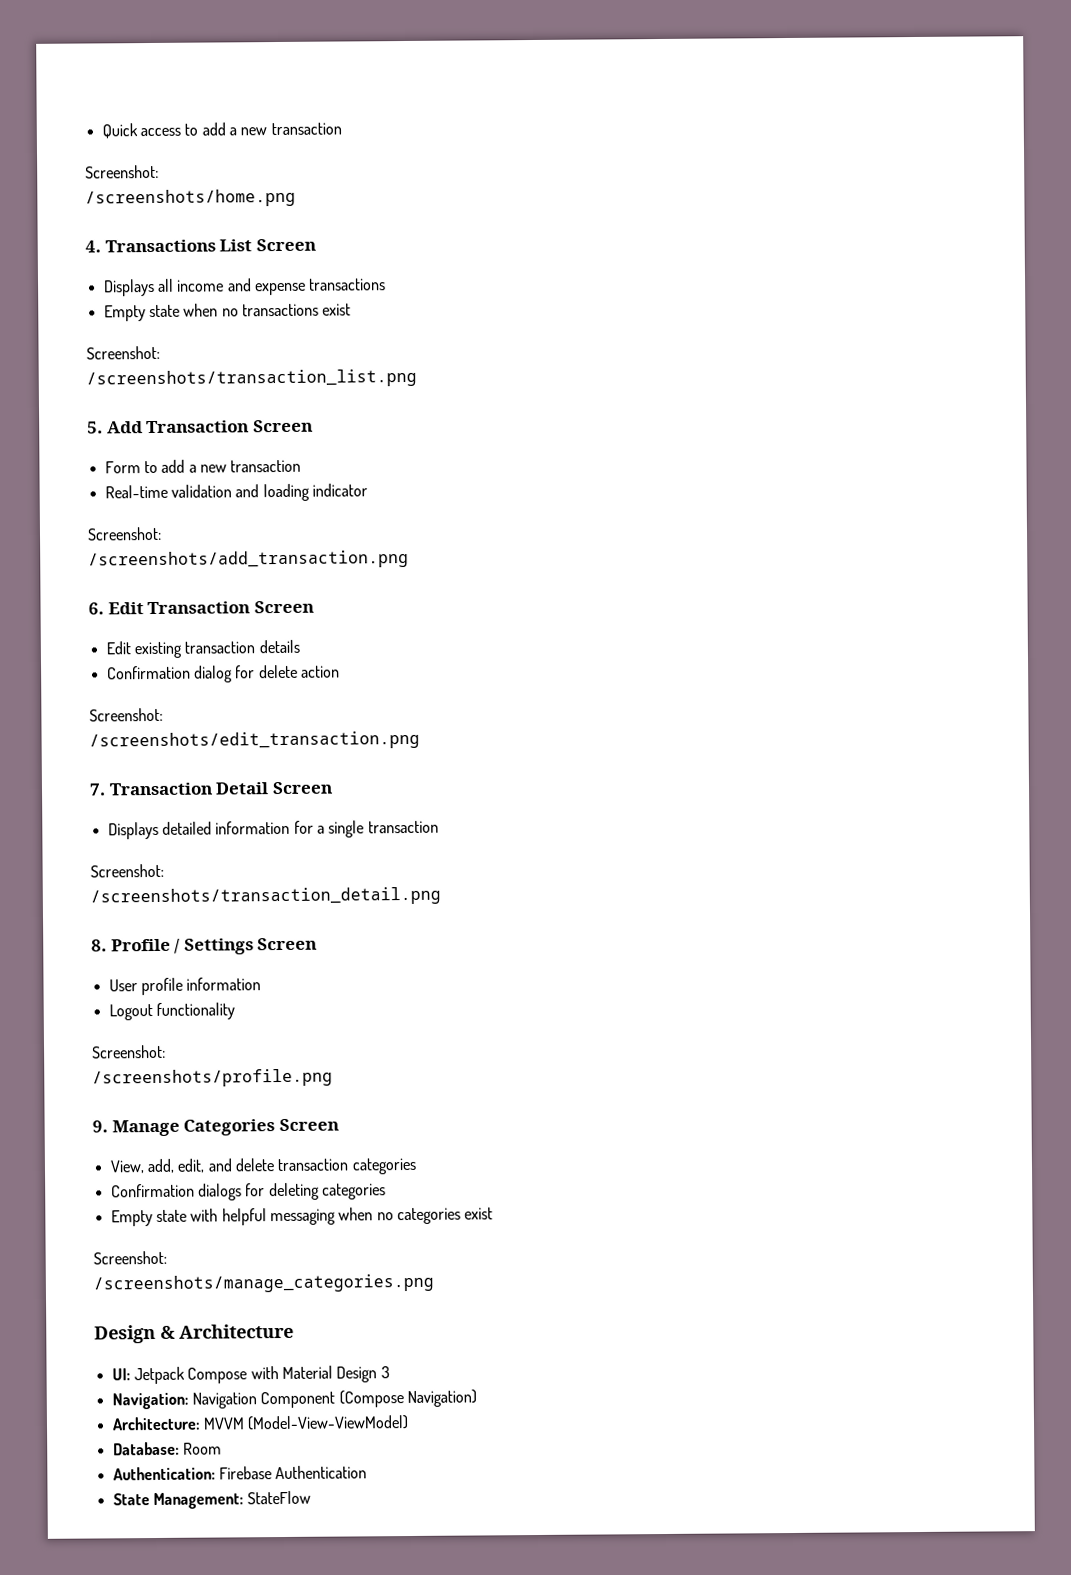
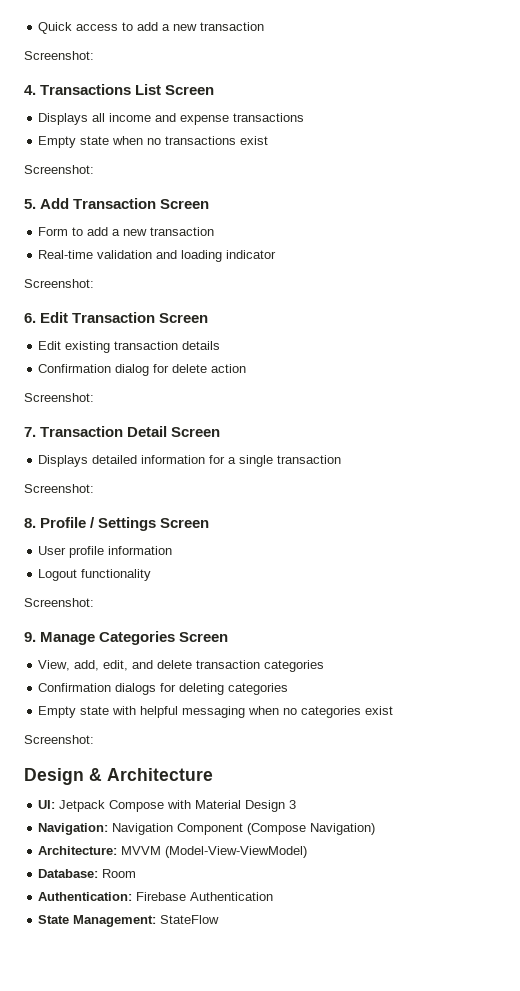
[85,188,296,208] // /screenshots/home.png -> (94, 55) none
[86,368,417,389] // /screenshots/transaction_list.png -> (94, 169) none
[88,549,409,570] // /screenshots/add_transaction.png -> (94, 283) none
[89,730,420,751] // /screenshots/edit_transaction.png -> (94, 397) none
[90,886,441,907] // /screenshots/transaction_detail.png -> (94, 488) none
[92,1068,333,1088] // /screenshots/profile.png -> (94, 602) none
[93,1273,434,1294] // /screenshots/manage_categories.png -> (94, 739) none

